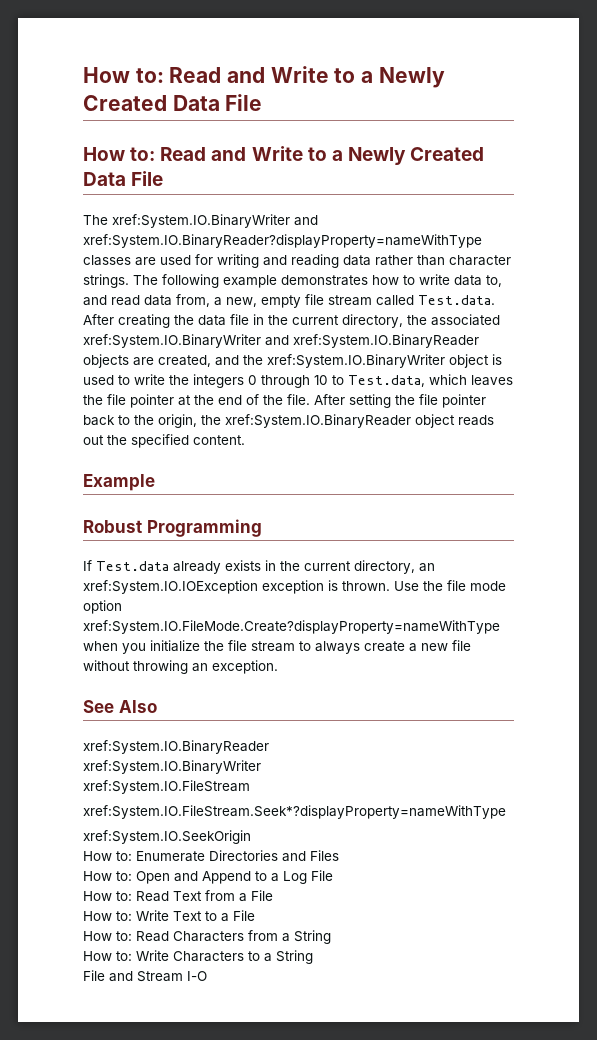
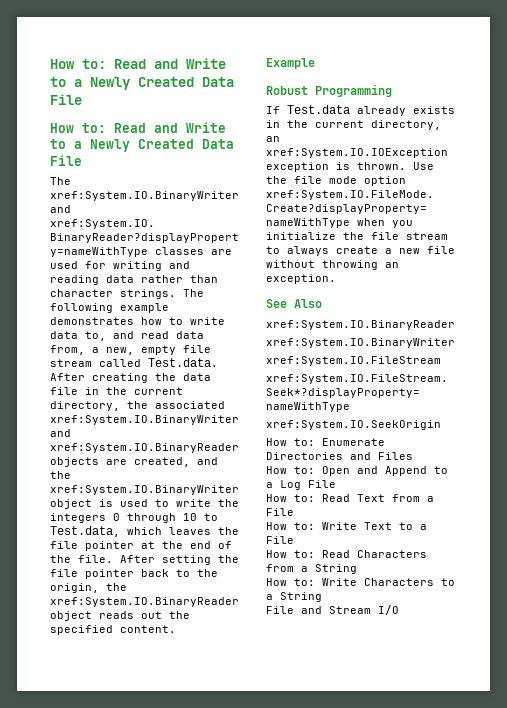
[187,971,207,981] I-O -> [378,605,399,615] I/O

